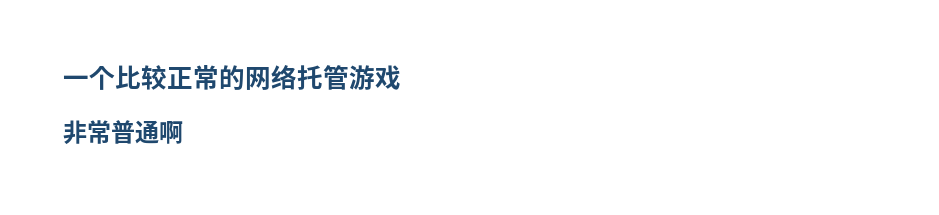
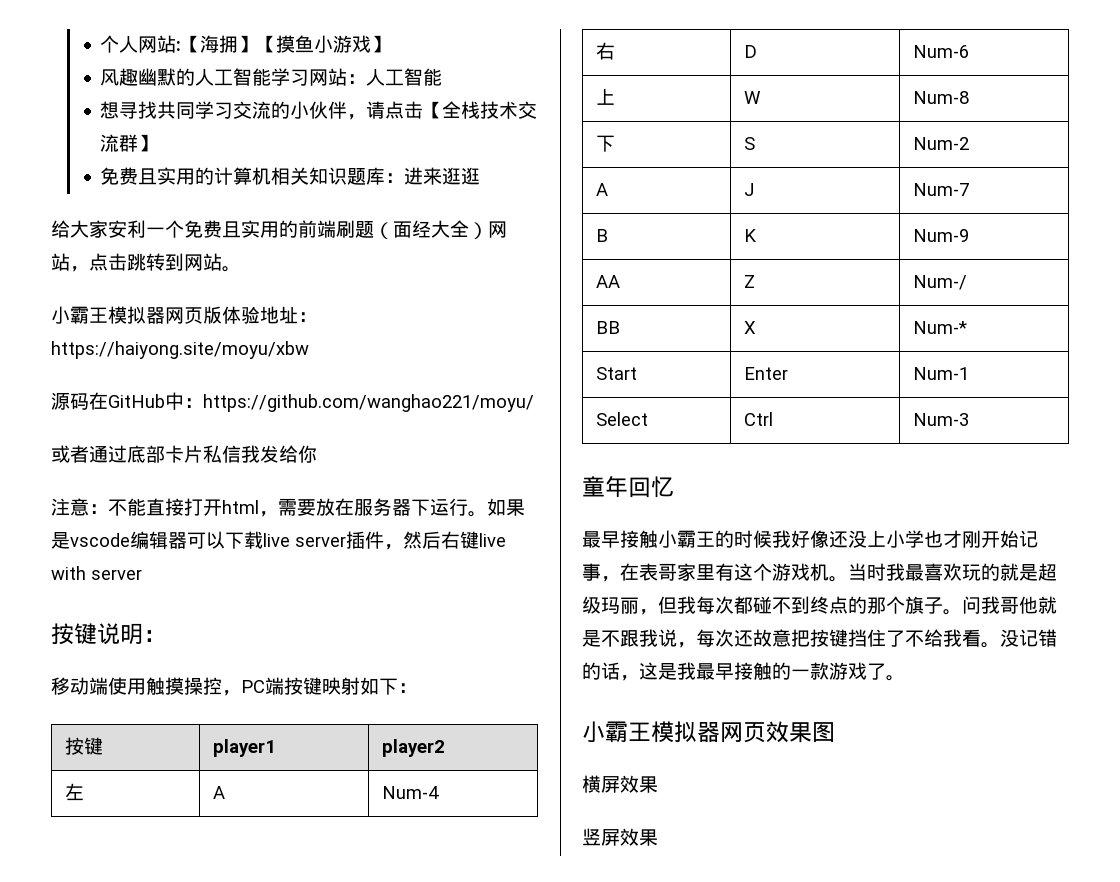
[63,65,401,90] [63,120,183,145] 一个比较正常的网络托管游戏 // 非常普通啊 -> [100,35,391,53] [100,68,443,86] [100,101,538,120] [100,134,158,152] [100,167,481,185] [51,220,507,239] [51,253,241,272] [51,306,317,324] [51,341,309,359] [51,392,534,412] [51,445,317,463] [51,498,525,517] [51,531,506,550] [51,566,142,580] [51,623,166,645] [51,677,417,696] [64,737,103,755] [212,739,276,757] [381,739,445,757] [64,783,84,801] [212,786,225,799] [381,786,439,799] [595,42,615,60] [743,45,757,58] [912,45,969,58] [595,88,615,105] [743,91,761,104] [912,91,969,104] [595,135,615,152] [743,137,755,150] [912,137,969,150] [595,183,608,196] [743,183,754,196] [912,183,969,196] [595,229,608,242] [743,229,757,242] [912,229,969,242] [595,275,620,288] [743,275,755,288] [912,275,967,290] [595,321,620,334] [743,321,756,334] [912,321,967,334] [595,367,637,380] [743,367,788,380] [912,367,969,380] [595,412,648,426] [743,412,773,426] [912,413,969,426] [582,476,674,498] [582,530,1038,548] [582,563,1057,582] [582,596,1057,615] [582,629,1057,648] [582,662,905,681] [582,721,835,743] [582,775,658,793] [582,828,658,846] 个人网站:【海拥】【摸鱼小游戏】 // 风趣幽默的人工智能学习网站：人工智能 // 想寻找共同学习交流的小伙伴，请点击【全栈技术交流群】 // 免费且实用的计算机相关知识题库：进来逛逛 // 给大家安利一个免费且实用的前端刷题（面经大全）网站，点击跳转到网站。 // 小霸王模拟器网页版体验地址：https://haiyong.site/moyu/xbw // 源码在GitHub中：https://github.com/wanghao221/moyu/ // 或者通过底部卡片私信我发给你 // 注意：不能直接打开html，需要放在服务器下运行。如果是vscode编辑器可以下载live server插件，然后右键live with server // 按键说明： // 移动端使用触摸操控，PC端按键映射如下： // 按键 | player1 | player2 // 左 | A | Num-4 // 右 | D | Num-6 // 上 | W | Num-8 // 下 | S | Num-2 // A | J | Num-7 // B | K | Num-9 // AA | Z | Num-/ // BB | X | Num-* // Start | Enter | Num-1 // Select | Ctrl | Num-3 // 童年回忆 // 最早接触小霸王的时候我好像还没上小学也才刚开始记事，在表哥家里有这个游戏机。当时我最喜欢玩的就是超级玛丽，但我每次都碰不到终点的那个旗子。问我哥他就是不跟我说，每次还故意把按键挡住了不给我看。没记错的话，这是我最早接触的一款游戏了。 // 小霸王模拟器网页效果图 // 横屏效果 // 竖屏效果

